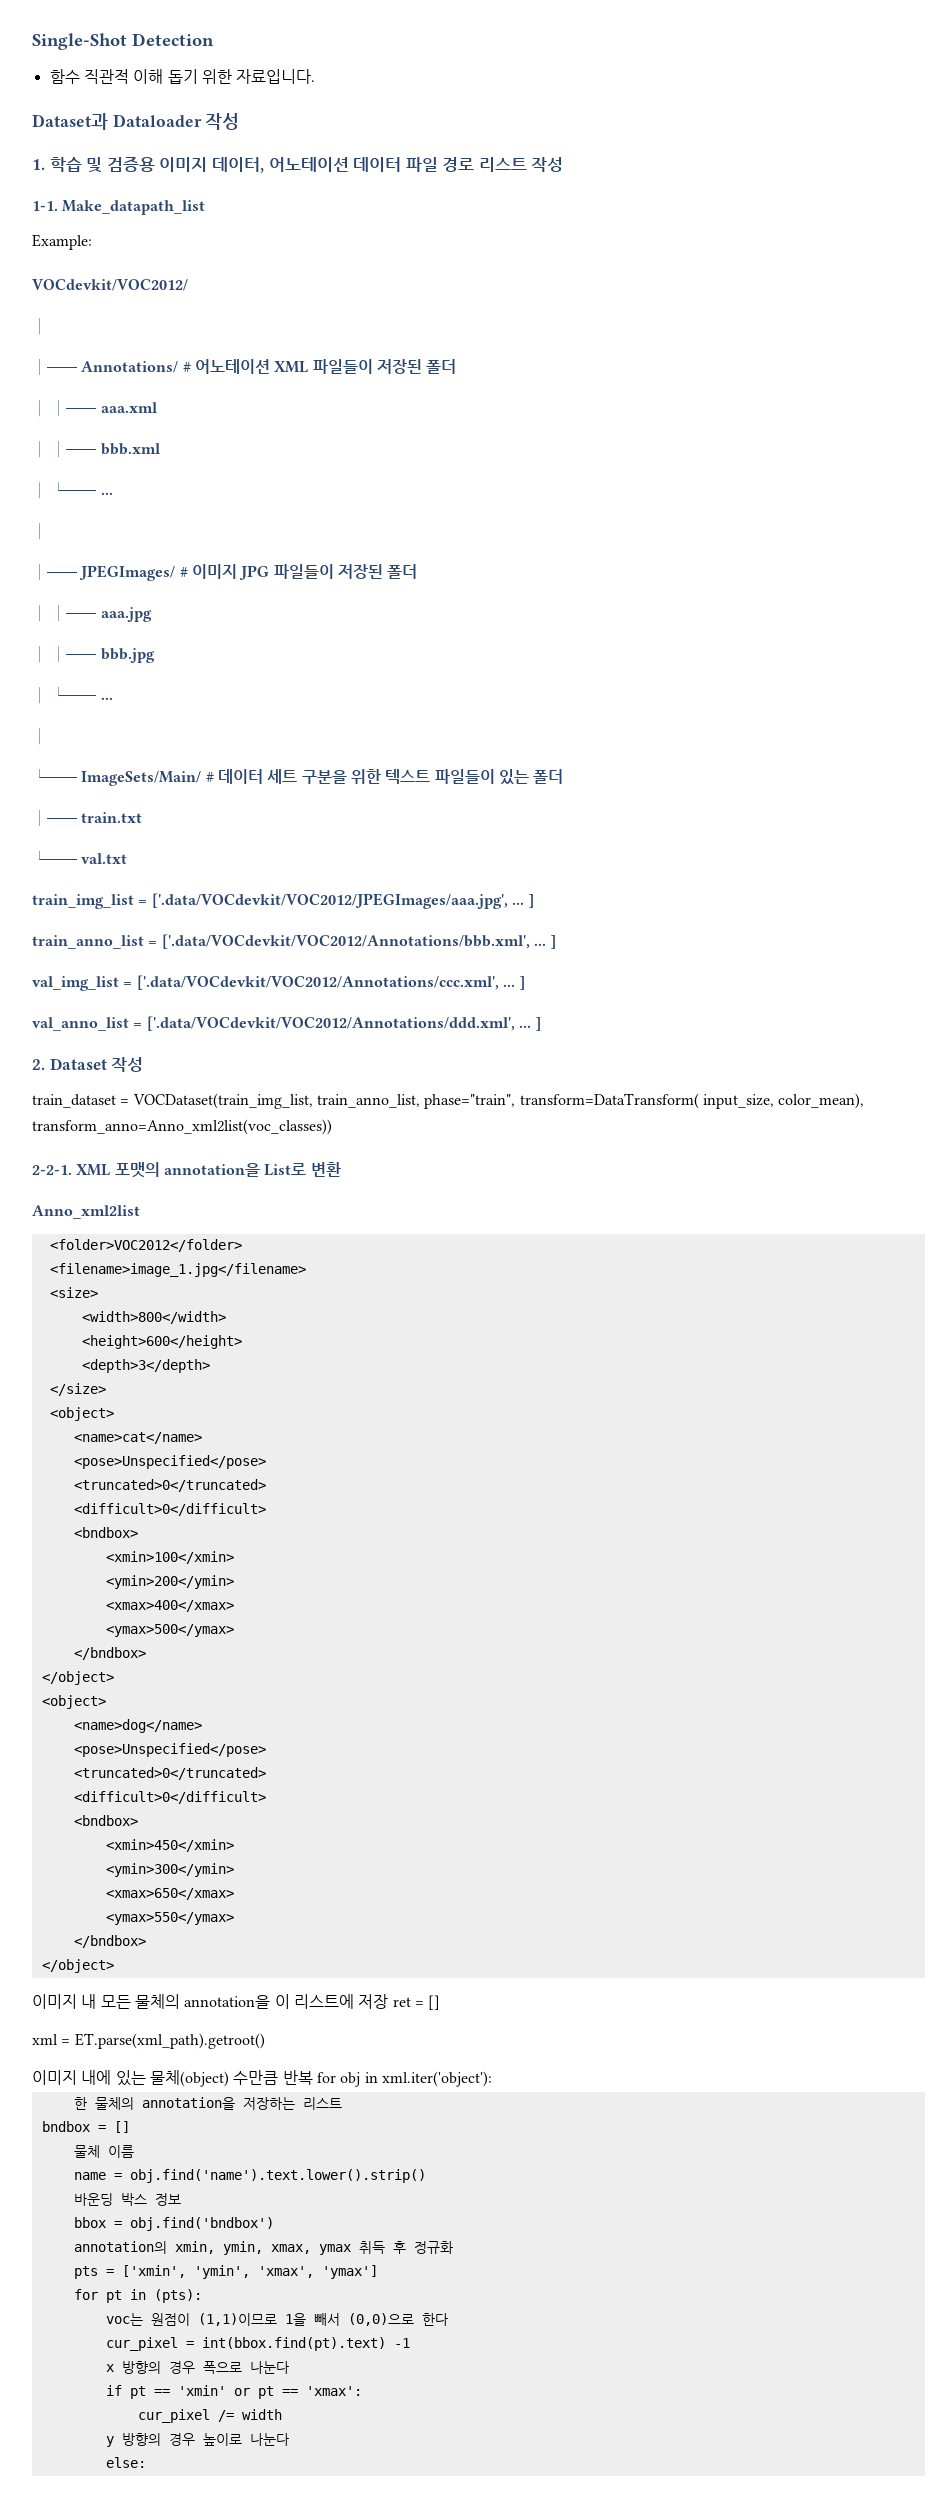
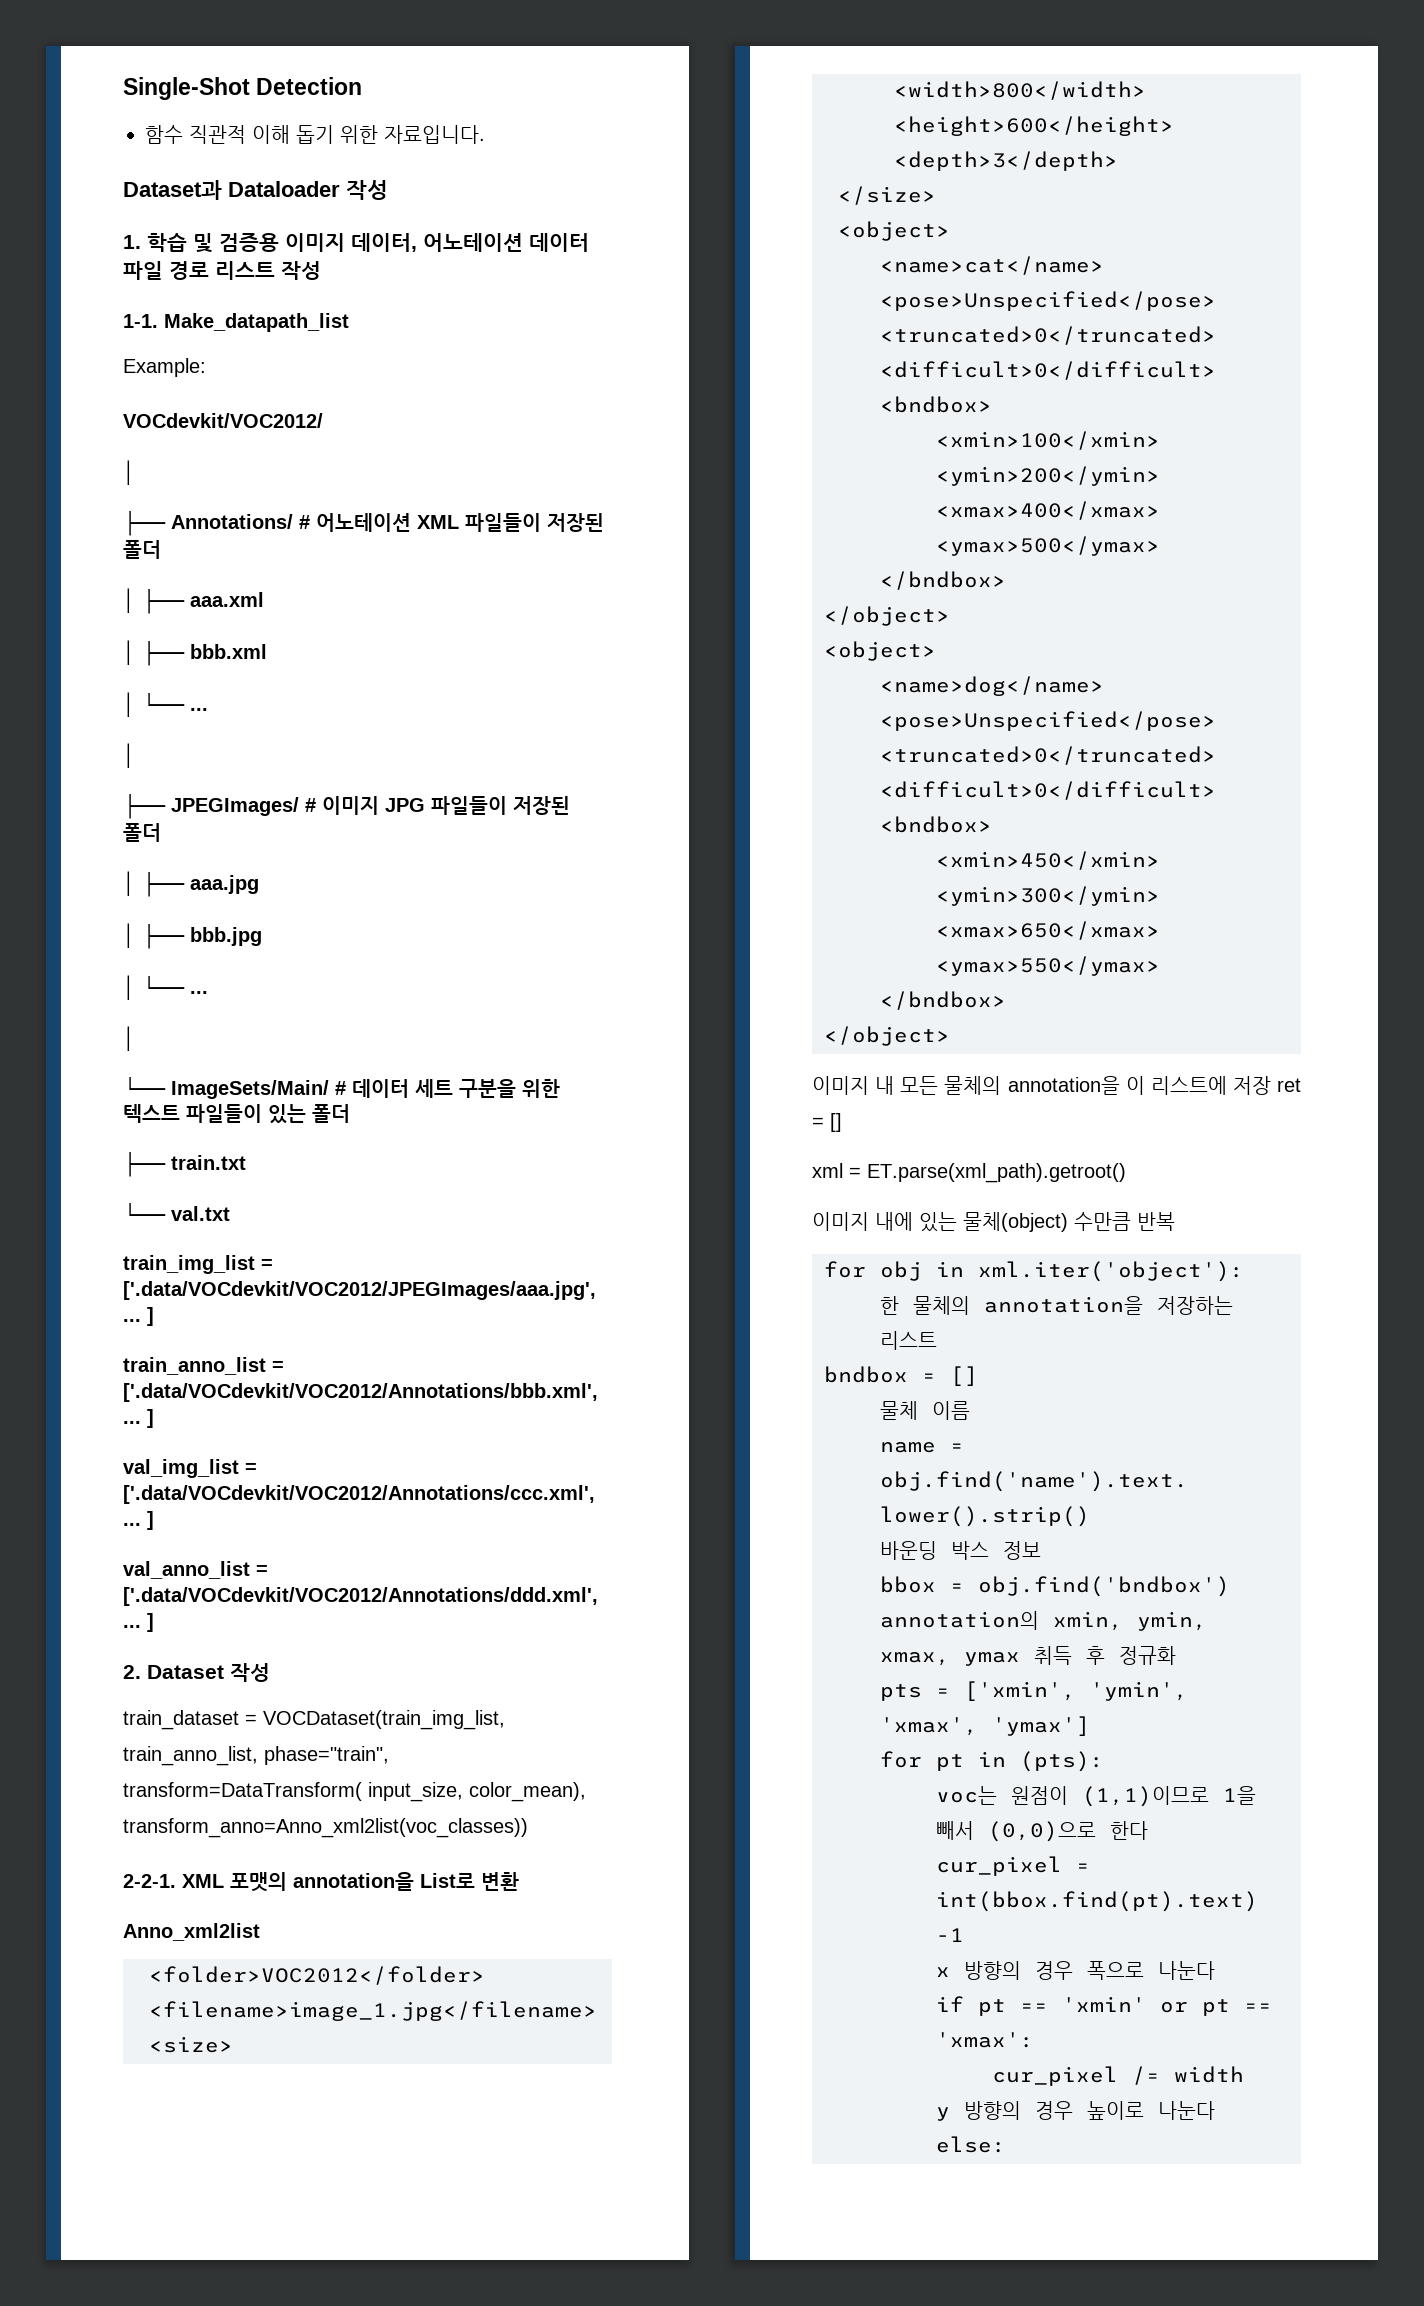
(313, 2077) none -> (1175, 1221) //

